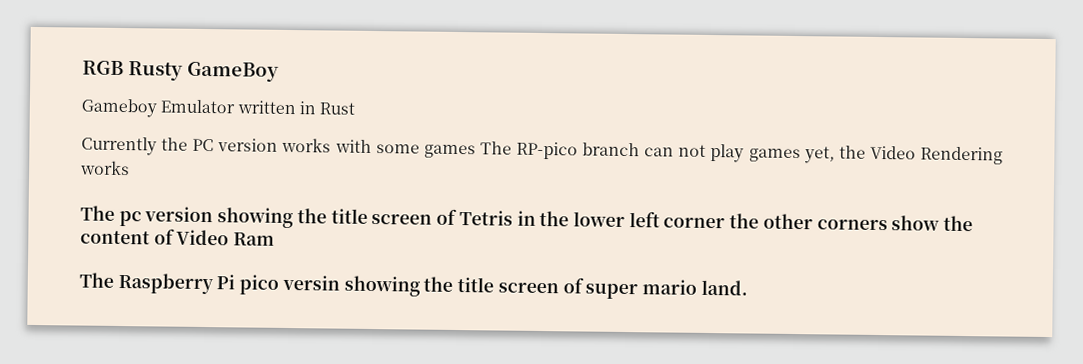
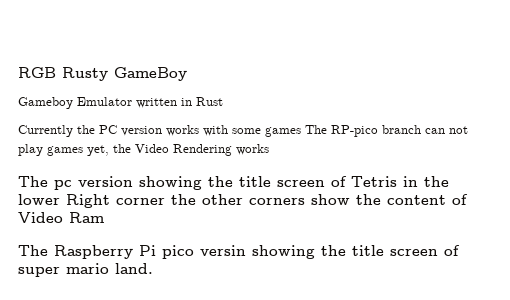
[628,211,660,228] left -> [66,194,110,208] Right

